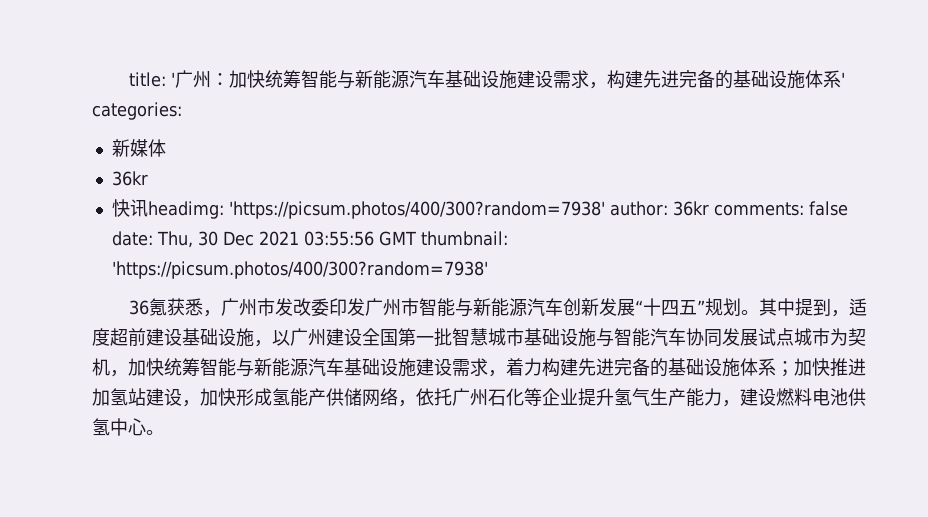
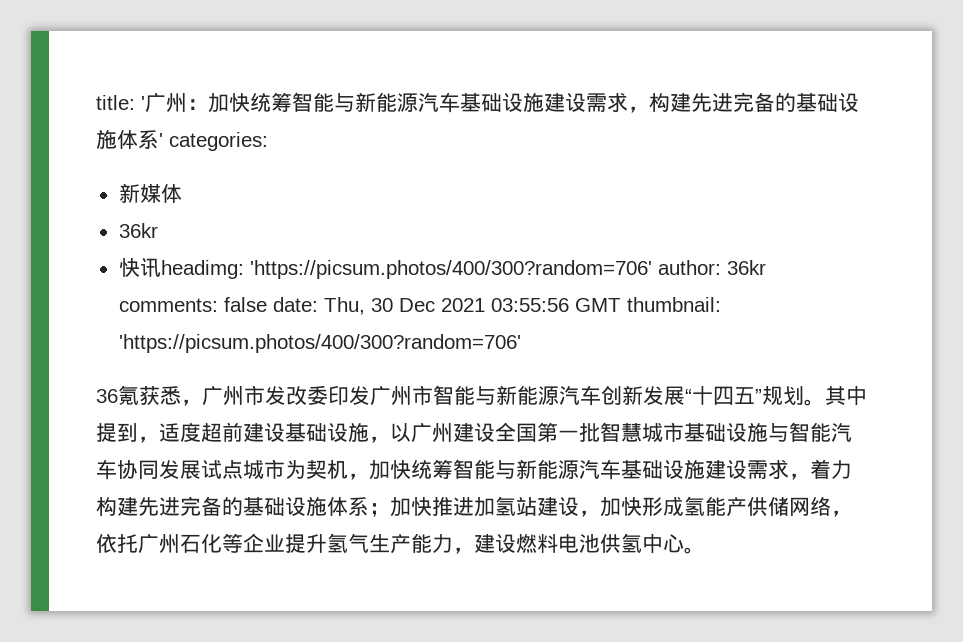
[228,201,605,219] 'https://picsum.photos/400/300?random=7938' -> [249,260,652,279] 'https://picsum.photos/400/300?random=706'
[111,261,488,279] 'https://picsum.photos/400/300?random=7938' -> [118,334,521,353] 'https://picsum.photos/400/300?random=706'

